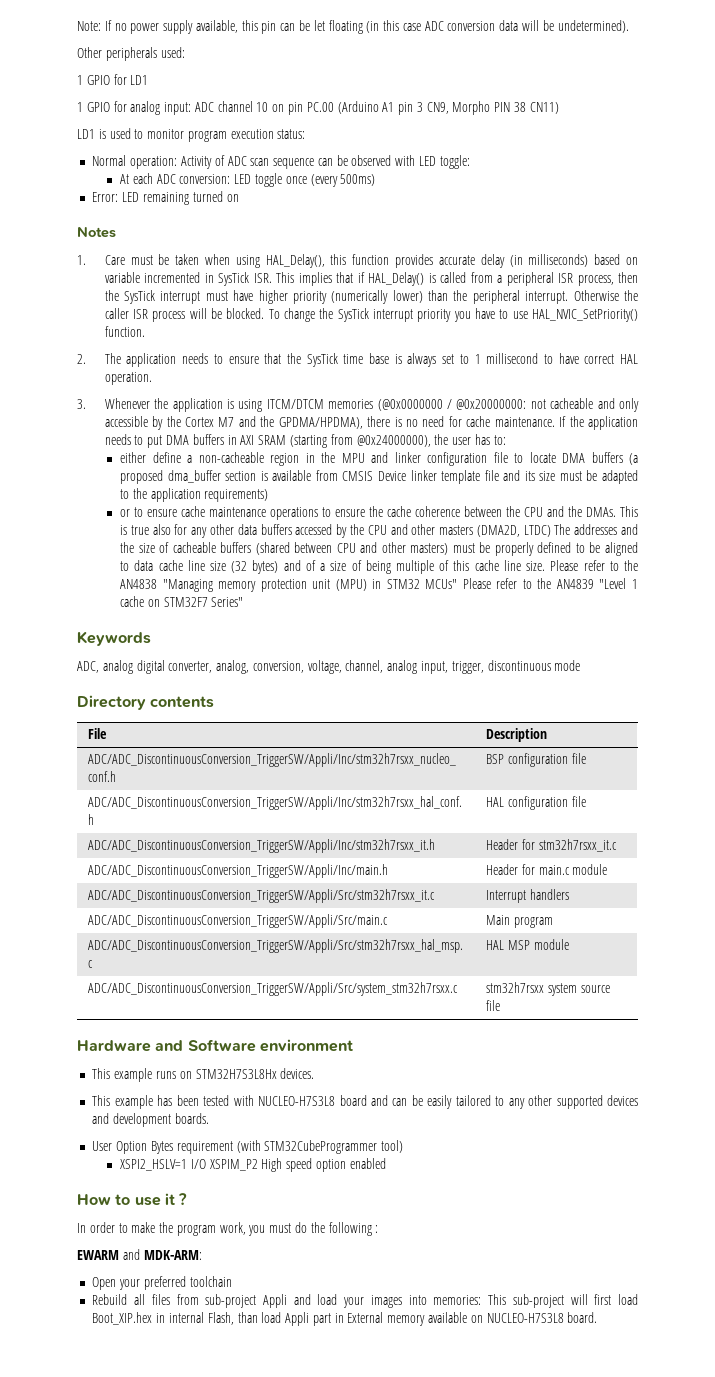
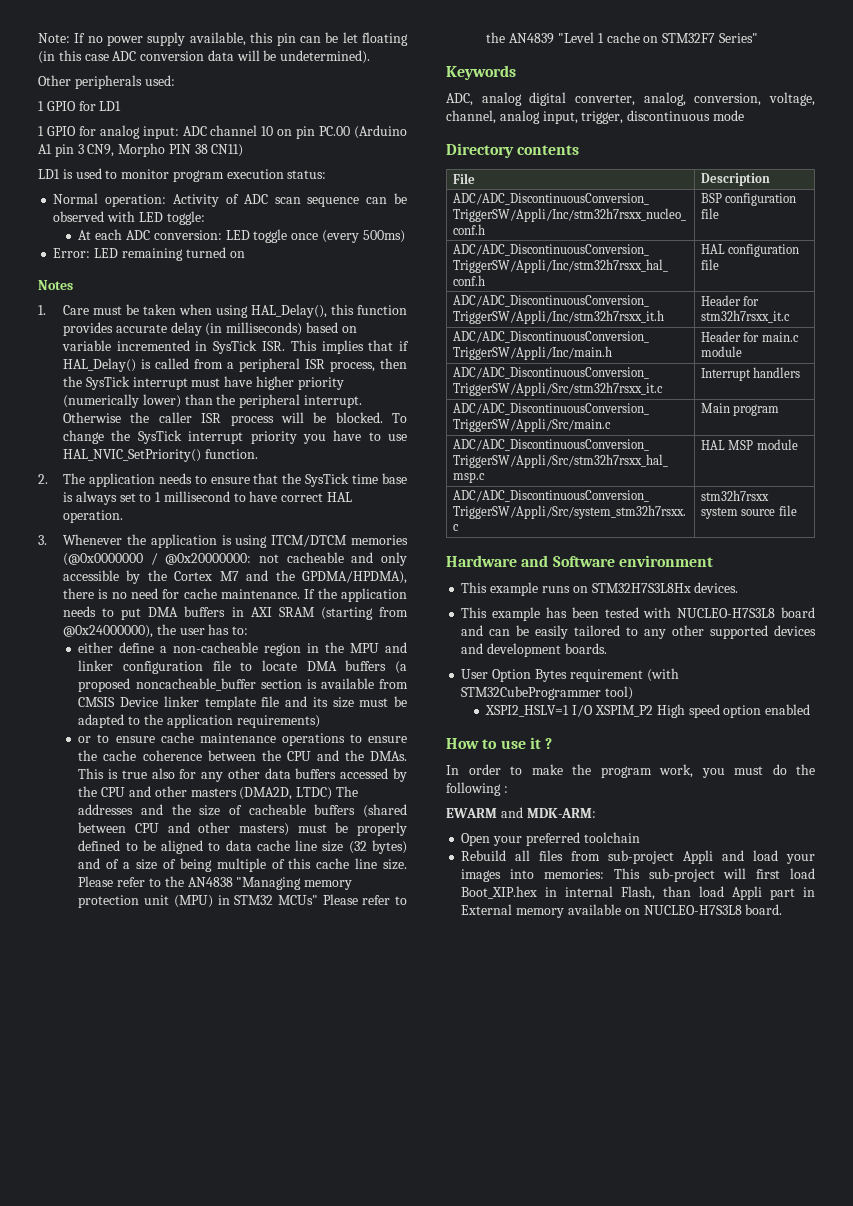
[167,470,221,483] dma_buffer -> [135,678,256,691] noncacheable_buffer

